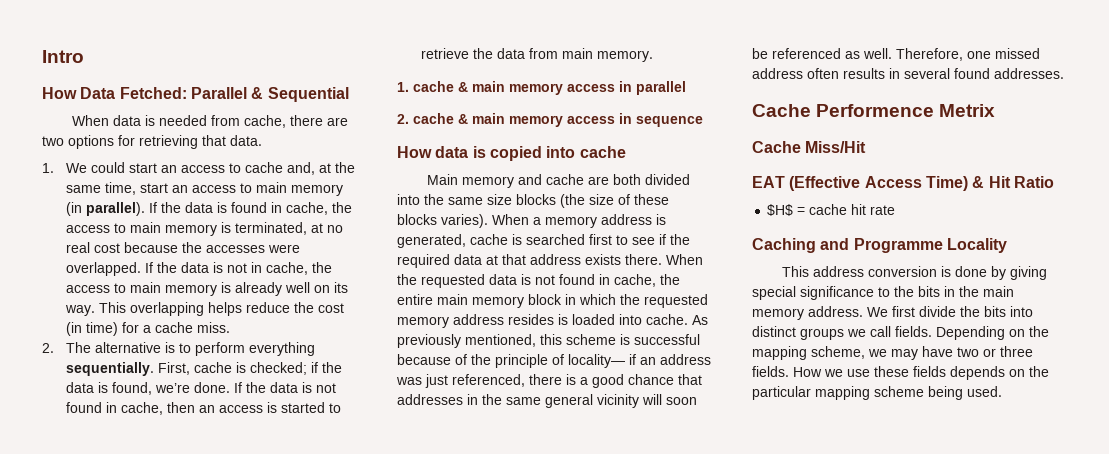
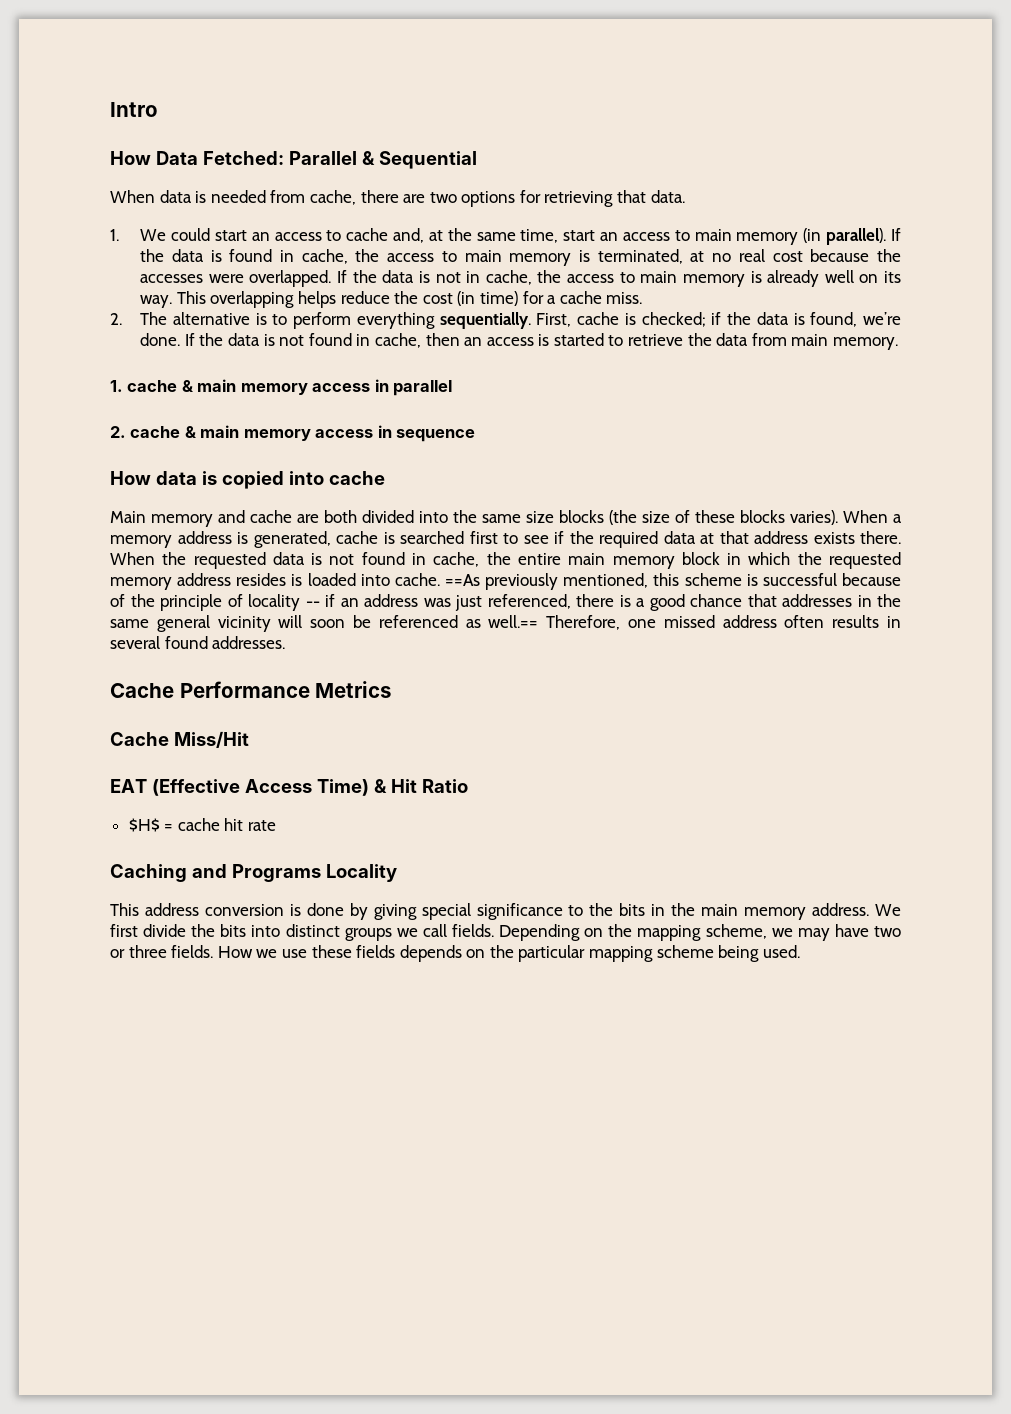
[692,315,708,325] As -> [445,574,480,586] ==As
[568,354,625,368] locality— -> [248,594,320,611] locality --
[863,48,892,59] well. -> [488,615,539,628] well.==
[816,104,996,117] Performence Metrix -> [179,681,392,698] Performance Metrics
[853,238,943,253] Programme -> [231,864,321,882] Programs

